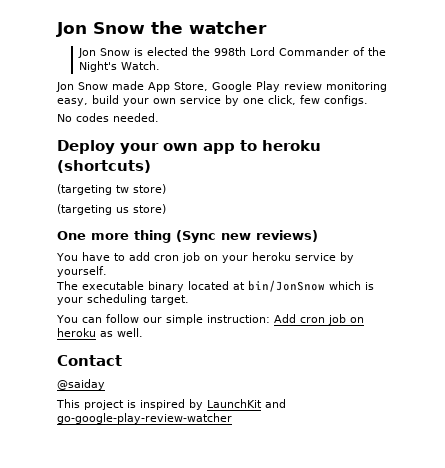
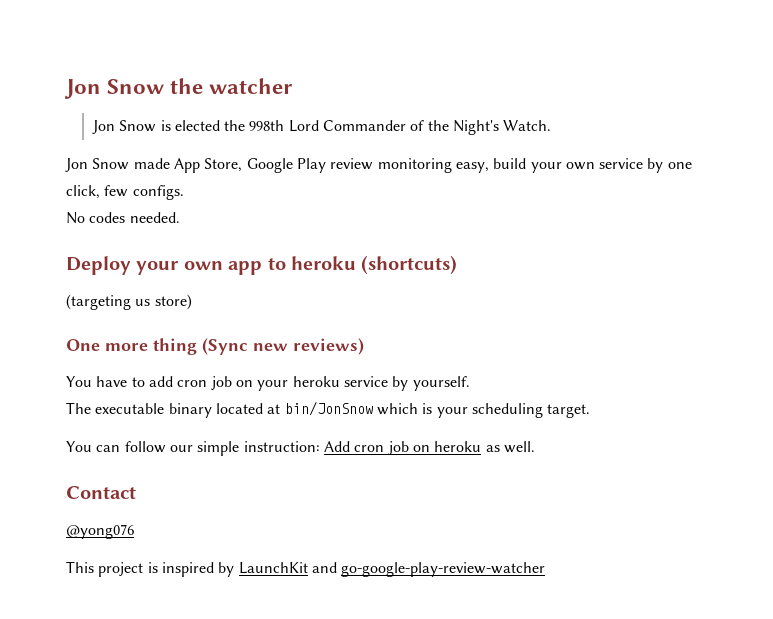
[57,184,166,195] // (targeting tw store) -> (458, 265) none
[57,379,105,390] @saiday -> [66,524,134,539] @yong076

